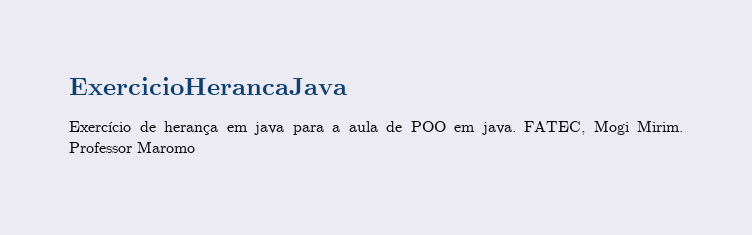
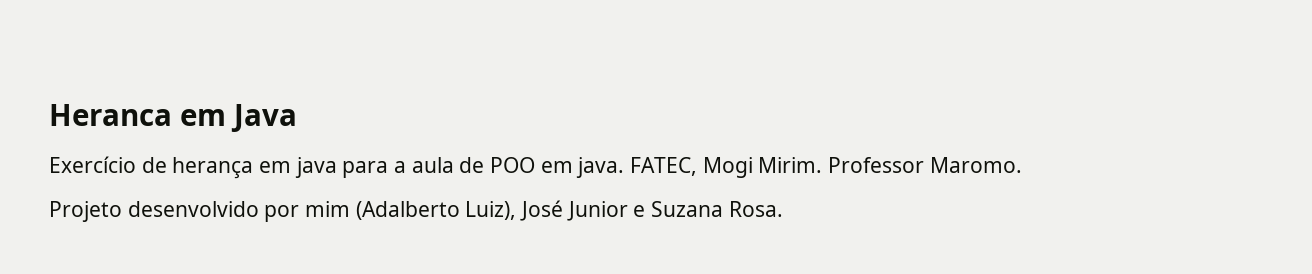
[69,77,347,95] ExercicioHerancaJava -> [49,104,297,132] Heranca em Java
[137,141,195,153] Maromo -> [929,157,1022,173] [49,200,783,222] Maromo. // Projeto desenvolvido por mim (Adalberto Luiz), José Junior e Suzana Rosa.

